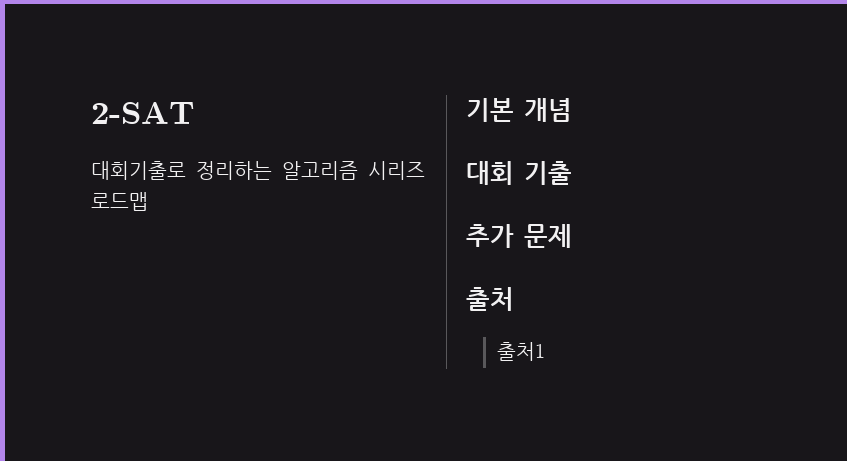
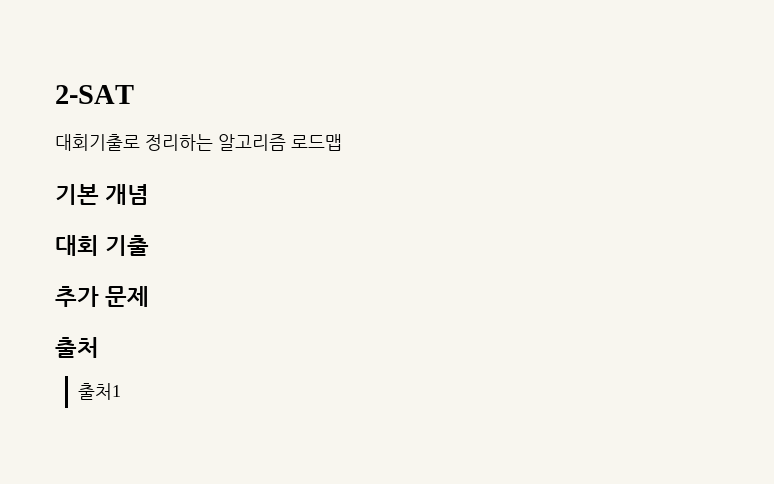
[368,161,425,180] 시리즈 -> (286, 142) none

